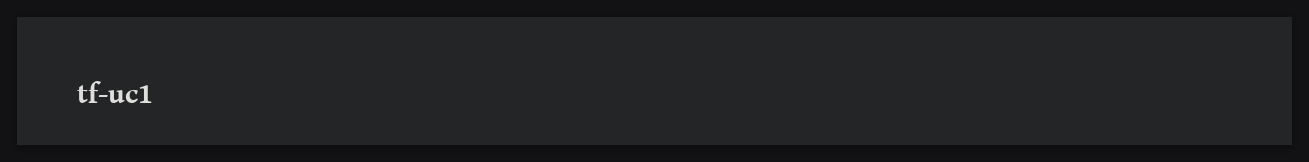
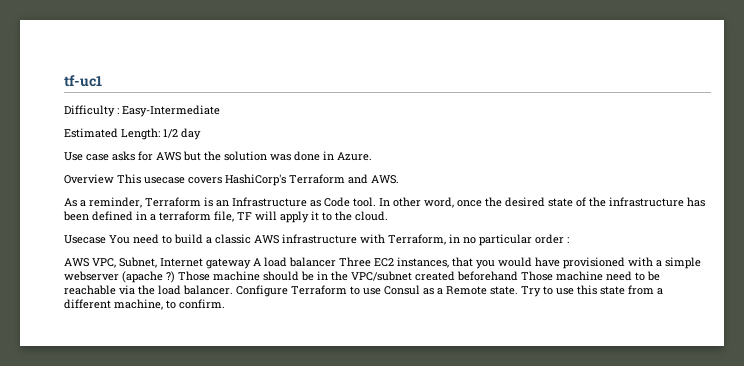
(153, 92) none -> [64,105,220,117] [64,128,201,140] [64,151,372,161] [64,174,399,186] [64,197,705,208] [63,211,388,223] [64,234,569,246] [64,257,701,269] [64,271,660,283] [64,285,663,297] [64,299,225,310] // Difficulty : Easy-Intermediate // Estimated Length: 1/2 day // Use case asks for AWS but the solution was done in Azure. // Overview This usecase covers HashiCorp's Terraform and AWS. // As a reminder, Terraform is an Infrastructure as Code tool. In other word, once the desired state of the infrastructure has been defined in a terraform file, TF will apply it to the cloud. // Usecase You need to build a classic AWS infrastructure with Terraform, in no particular order : // AWS VPC, Subnet, Internet gateway A load balancer Three EC2 instances, that you would have provisioned with a simple webserver (apache ?) Those machine should be in the VPC/subnet created beforehand Those machine need to be reachable via the load balancer. Configure Terraform to use Consul as a Remote state. Try to use this state from a different machine, to confirm.

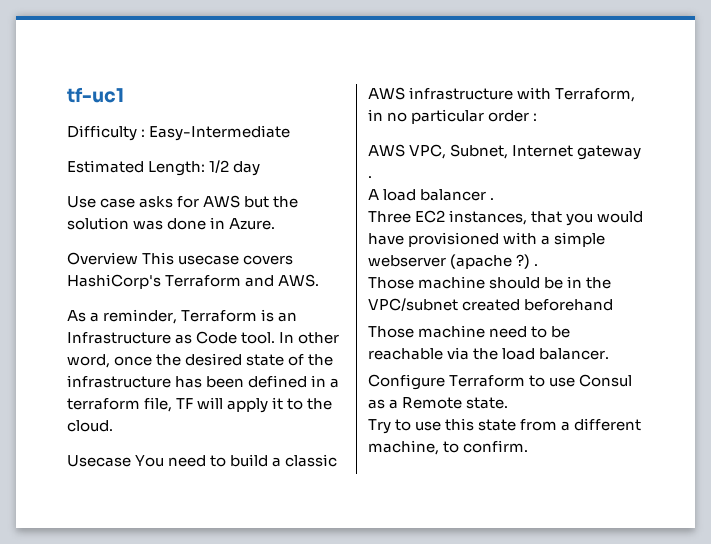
(251, 263) none -> [368,176,372,178] . //
(336, 262) none -> [490,198,495,200] . //
(175, 277) none -> [534,264,539,266] . //
(518, 276) none -> (614, 305) //
(233, 290) none -> (610, 354) //
(518, 290) none -> (509, 403) //

